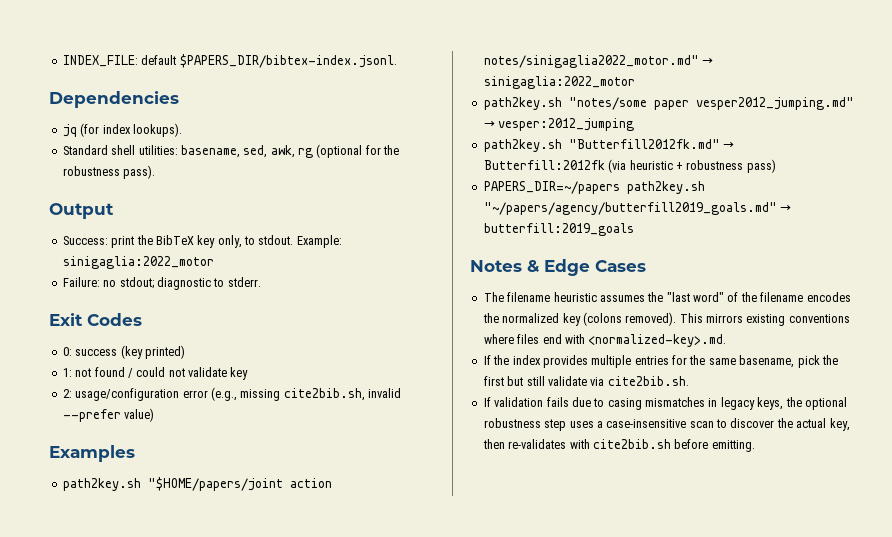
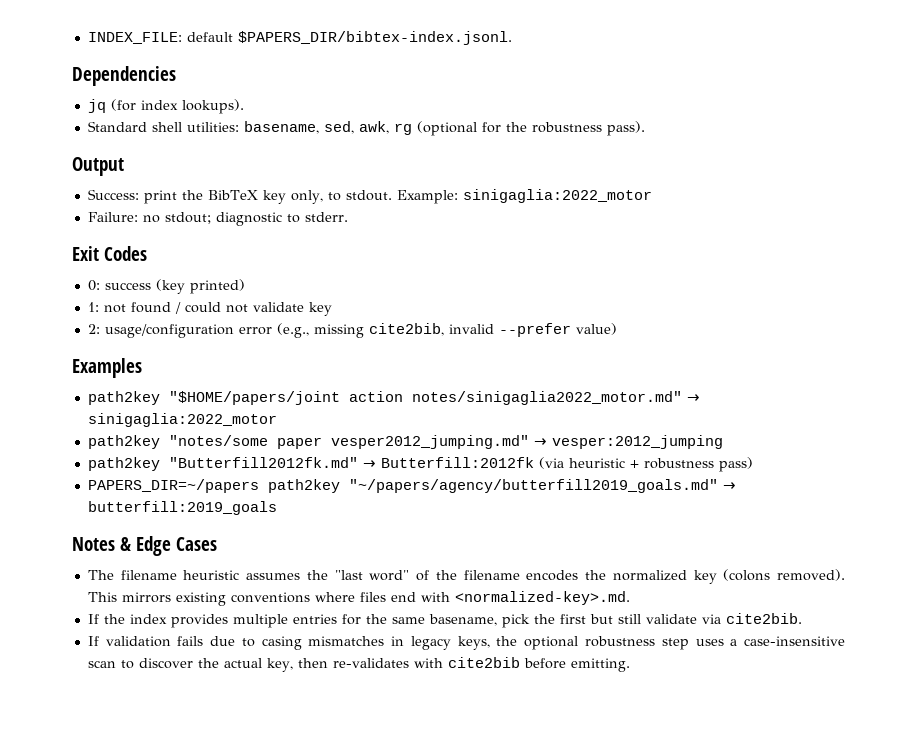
[283,388,365,401] cite2bib.sh, -> [368,323,444,336] cite2bib,
[62,478,141,491] path2key.sh -> [87,391,160,405] path2key
[483,97,562,110] path2key.sh -> [87,435,160,449] path2key
[483,139,562,152] path2key.sh -> [87,457,160,471] path2key
[626,181,705,194] path2key.sh -> [267,479,340,493] path2key
[607,376,689,386] cite2bib.sh. -> [725,613,802,624] cite2bib.
[592,439,671,449] cite2bib.sh -> [447,657,520,668] cite2bib

